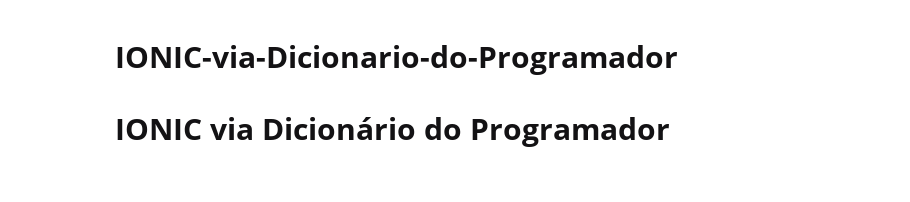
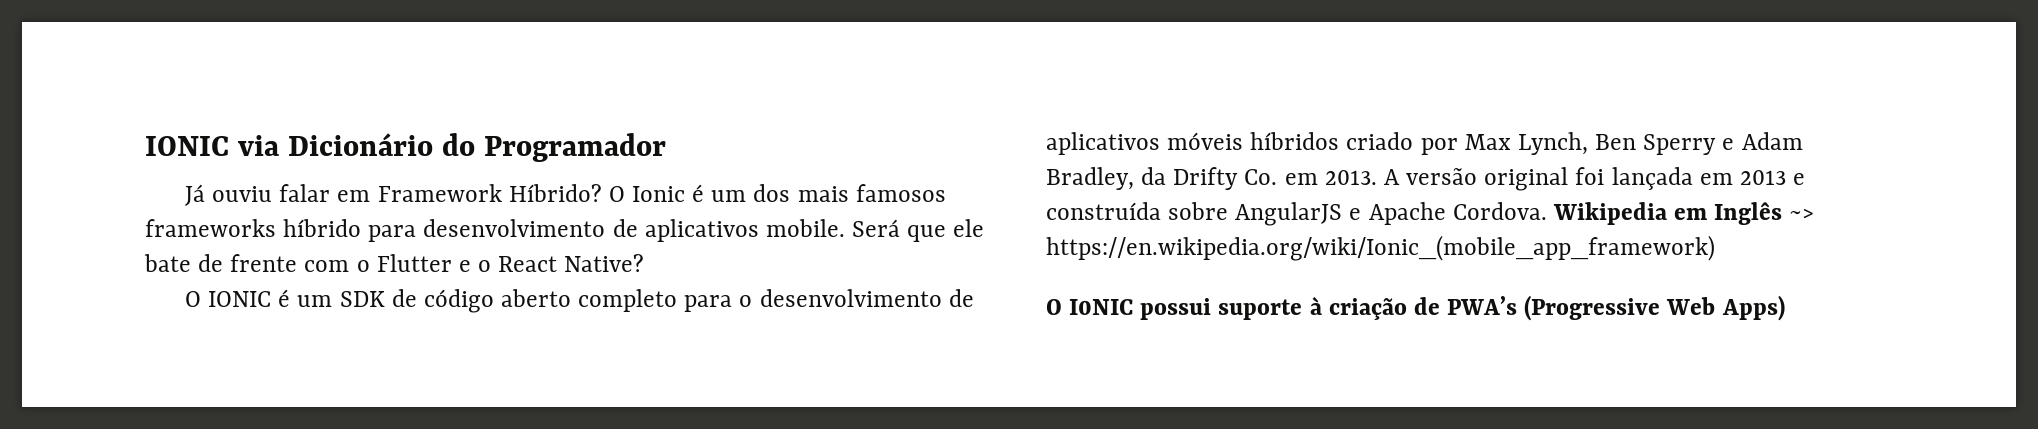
[115,45,678,75] IONIC-via-Dicionario-do-Programador // -> (145, 146) none
(670, 132) none -> [184,184,946,206] [145,219,985,242] [144,254,645,272] [184,289,974,313] [1046,132,1803,155] [1046,167,1806,191] [1046,202,1815,226] [1046,235,1715,261] [1046,295,1785,321] // Já ouviu falar em Framework Híbrido? O Ionic é um dos mais famosos frameworks híbrido para desenvolvimento de aplicativos mobile. Será que ele bate de frente com o Flutter e o React Native? // O IONIC é um SDK de código aberto completo para o desenvolvimento de aplicativos móveis híbridos criado por Max Lynch, Ben Sperry e Adam Bradley, da Drifty Co. em 2013. A versão original foi lançada em 2013 e construída sobre AngularJS e Apache Cordova. Wikipedia em Inglês ~> https://en.wikipedia.org/wiki/Ionic_(mobile_app_framework) // O I0NIC possui suporte à criação de PWA’s (Progressive Web Apps)

